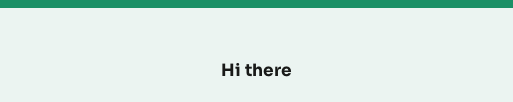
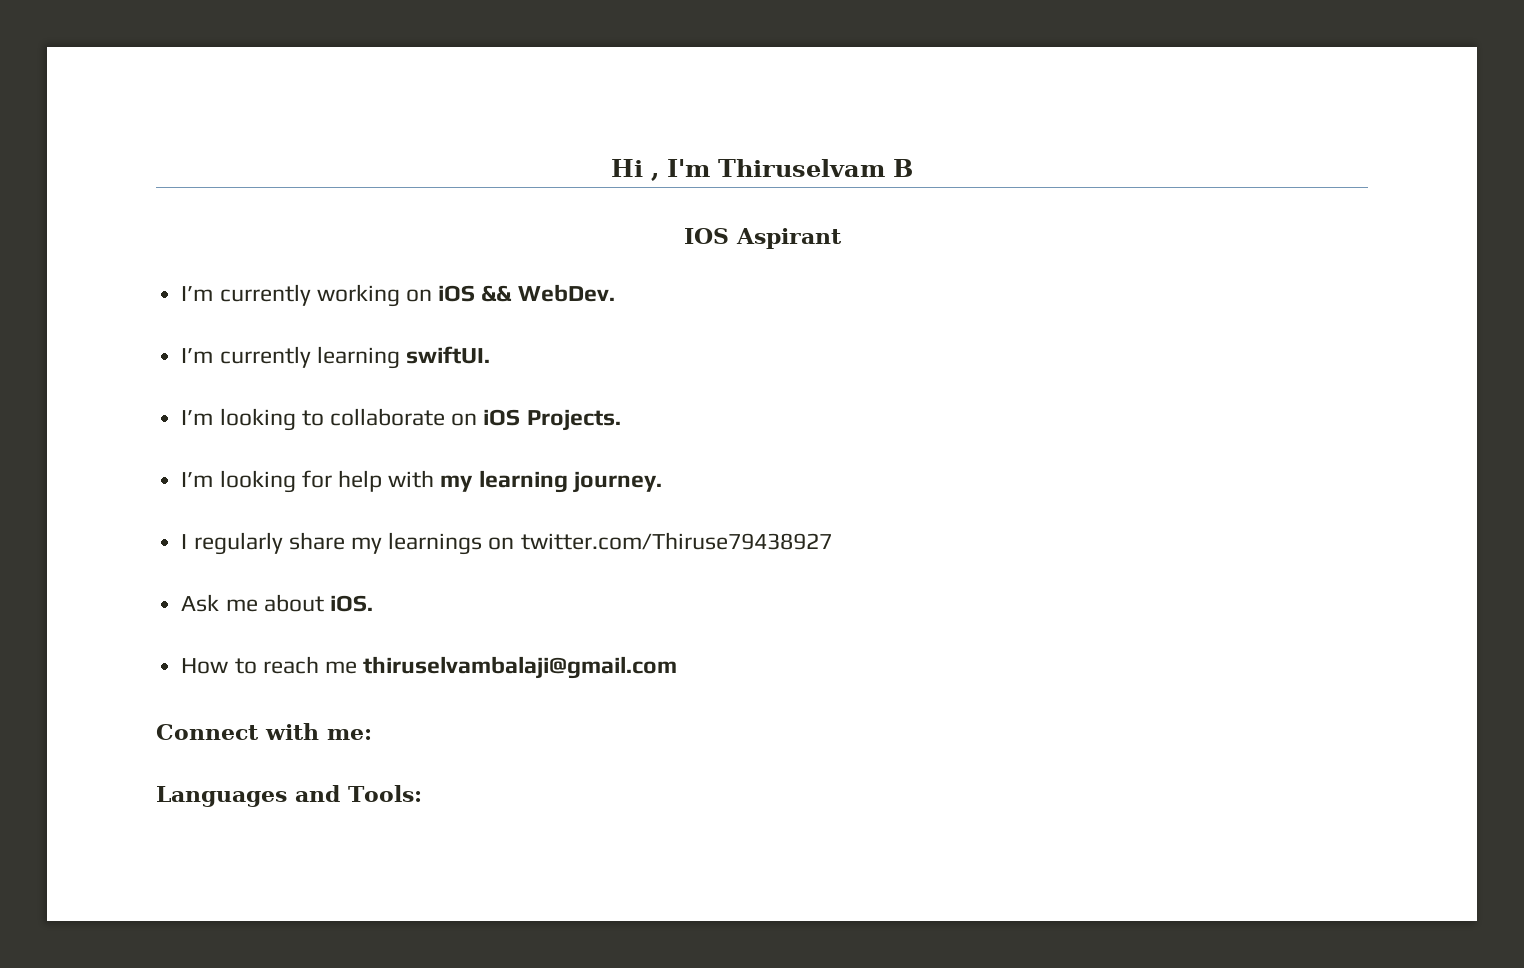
[245,63,293,77] there -> [651,159,913,181] [683,228,842,249] [181,284,615,307] [181,346,490,369] [181,408,621,431] [181,470,662,493] [181,532,832,555] [181,594,373,612] [181,656,678,679] [156,723,372,740] [156,785,422,807] , I'm Thiruselvam B // IOS Aspirant // I’m currently working on iOS && WebDev. // I’m currently learning swiftUI. // I’m looking to collaborate on iOS Projects. // I’m looking for help with my learning journey. // I regularly share my learnings on twitter.com/Thiruse79438927 // Ask me about iOS. // How to reach me thiruselvambalaji@gmail.com // Connect with me: // Languages and Tools:

